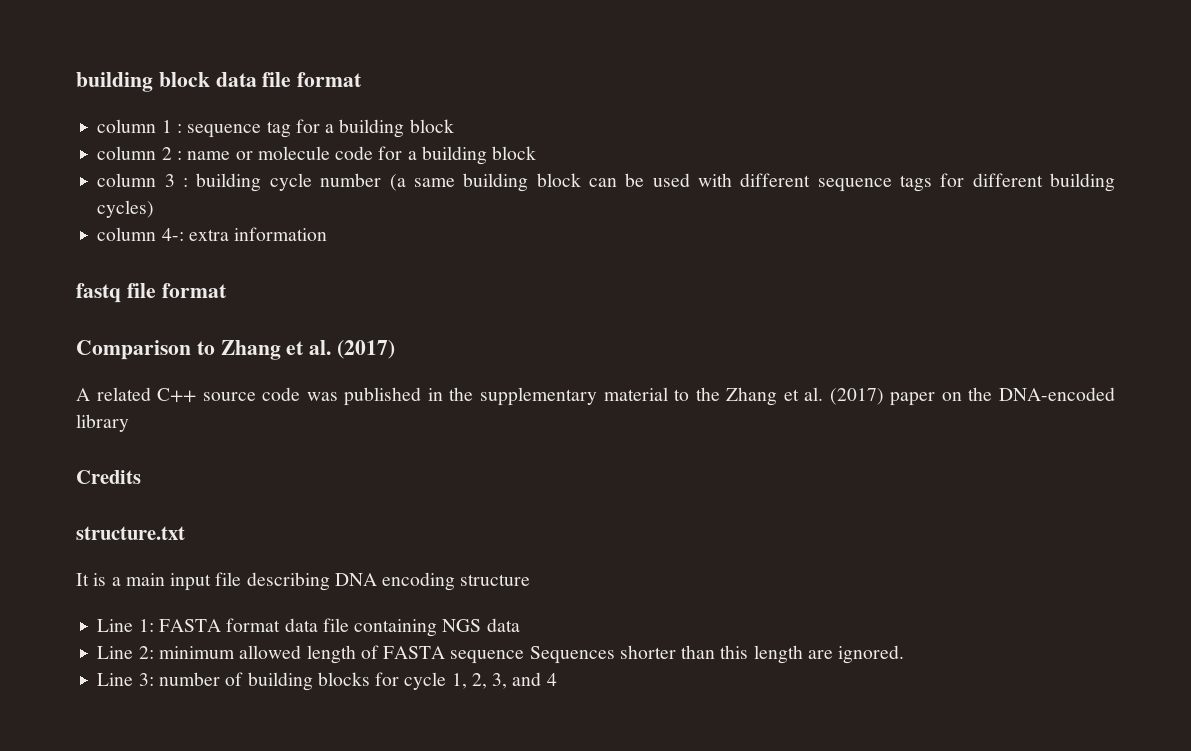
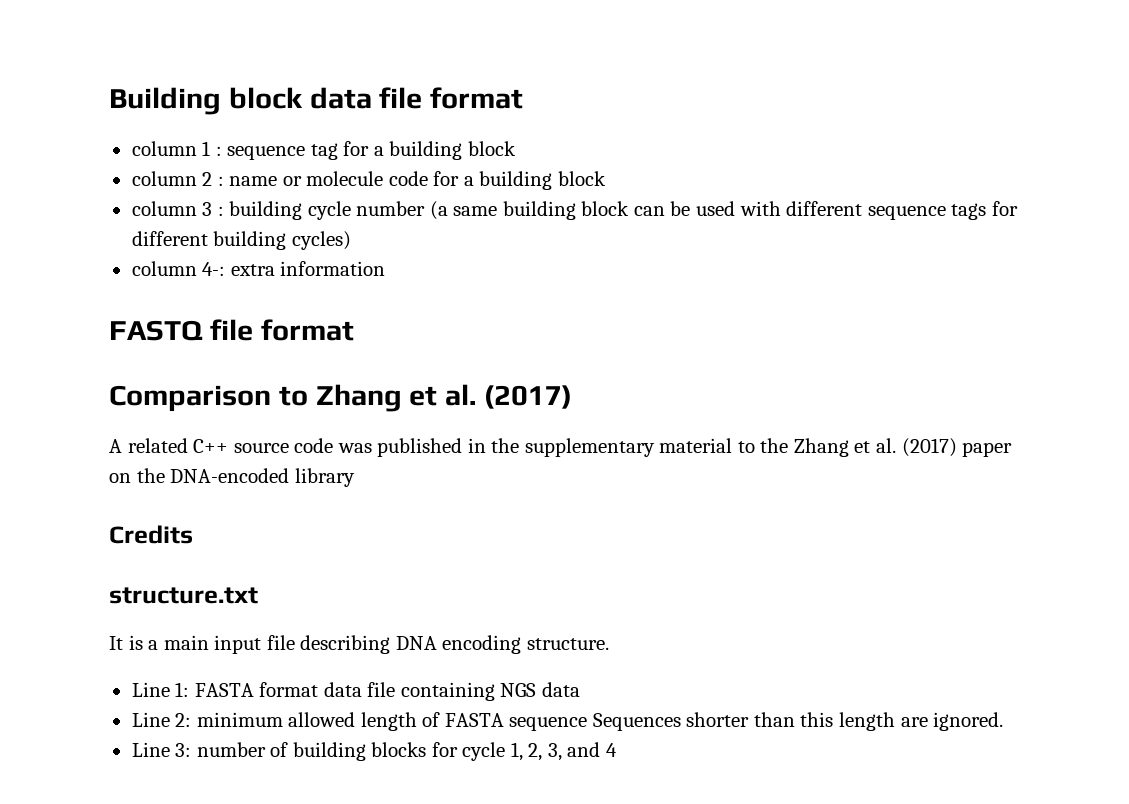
[76,72,153,92] building -> [109,87,221,115] Building
[76,283,121,303] fastq -> [109,320,203,341] FASTQ
[460,574,531,586] structure -> [526,638,609,650] structure.

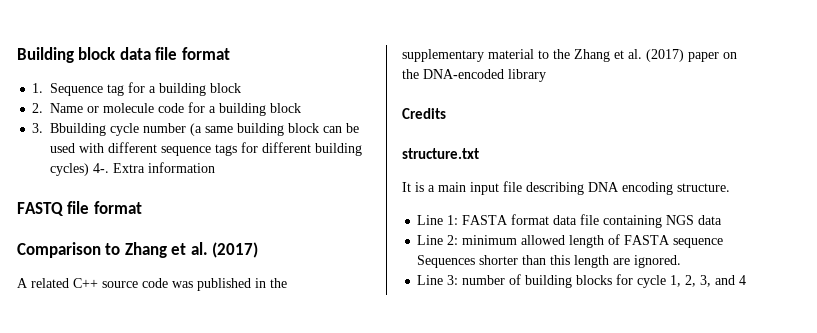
[131,141,306,160] column 1 : sequence -> [32,83,104,96] 1. Sequence
[131,171,278,186] column 2 : name -> [32,103,84,113] 2. Name
[131,201,303,220] column 3 : building -> [32,123,107,136] 3. Bbuilding
[131,261,275,276] // column 4-: extra -> [93,163,146,173] 4-. Extra

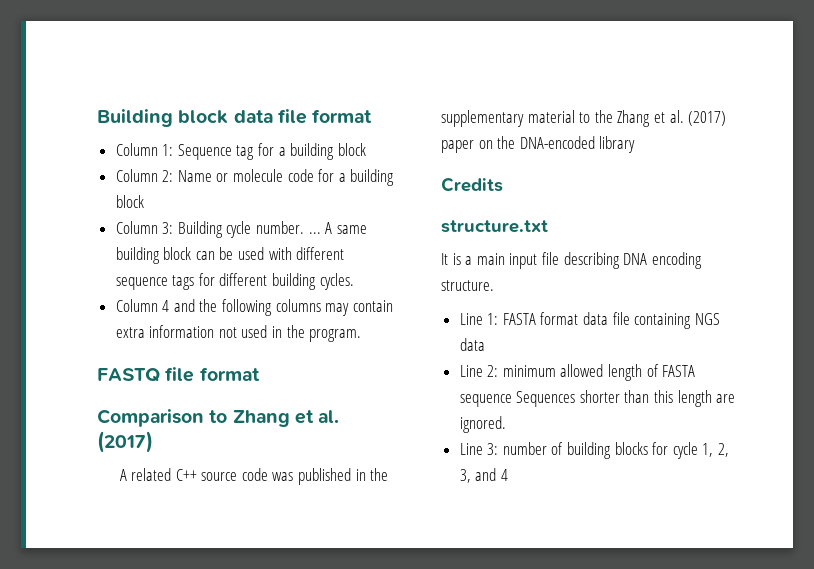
[32,83,44,93] 1. -> [115,143,174,156] Column 1:
[32,103,44,113] 2. -> [115,169,174,182] Column 2:
[32,123,203,136] 3. Bbuilding cycle number (a -> [115,221,333,238] Column 3: Building cycle number. ... A
[50,162,216,176] cycles) 4-. Extra information -> [319,273,354,290] [115,299,393,316] [115,325,362,342] cycles. // Column 4 and the following columns may contain extra information not used in the program.

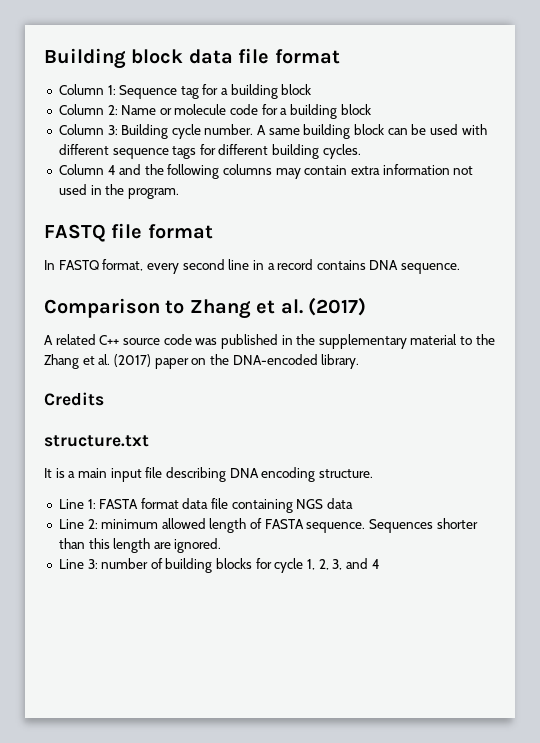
[308,232,321,234] ... -> (254, 129) none
(260, 374) none -> [44,259,461,274] // In FASTQ format, every second line in a record contains DNA sequence.
[599,136,636,153] library -> [321,354,360,369] library.
[459,394,512,407] sequence -> [306,522,366,533] sequence.

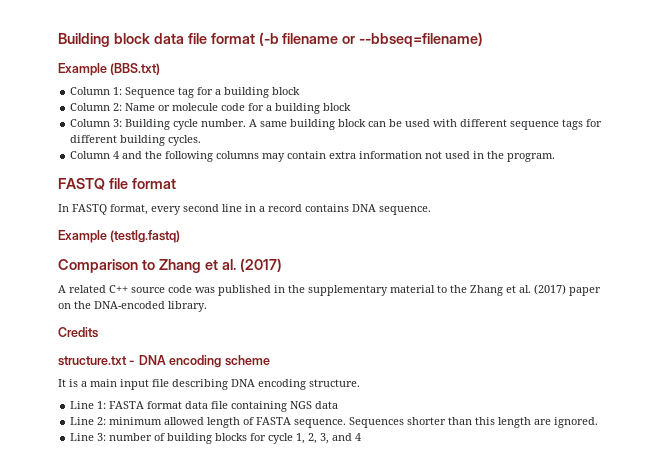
(340, 56) none -> [258,32,484,47] [58,63,161,76] (-b filename or --bbseq=filename) // Example (BBS.txt)
(461, 268) none -> [58,230,181,243] // Example (testlg.fastq)
(149, 441) none -> [129,355,270,368] - DNA encoding scheme

